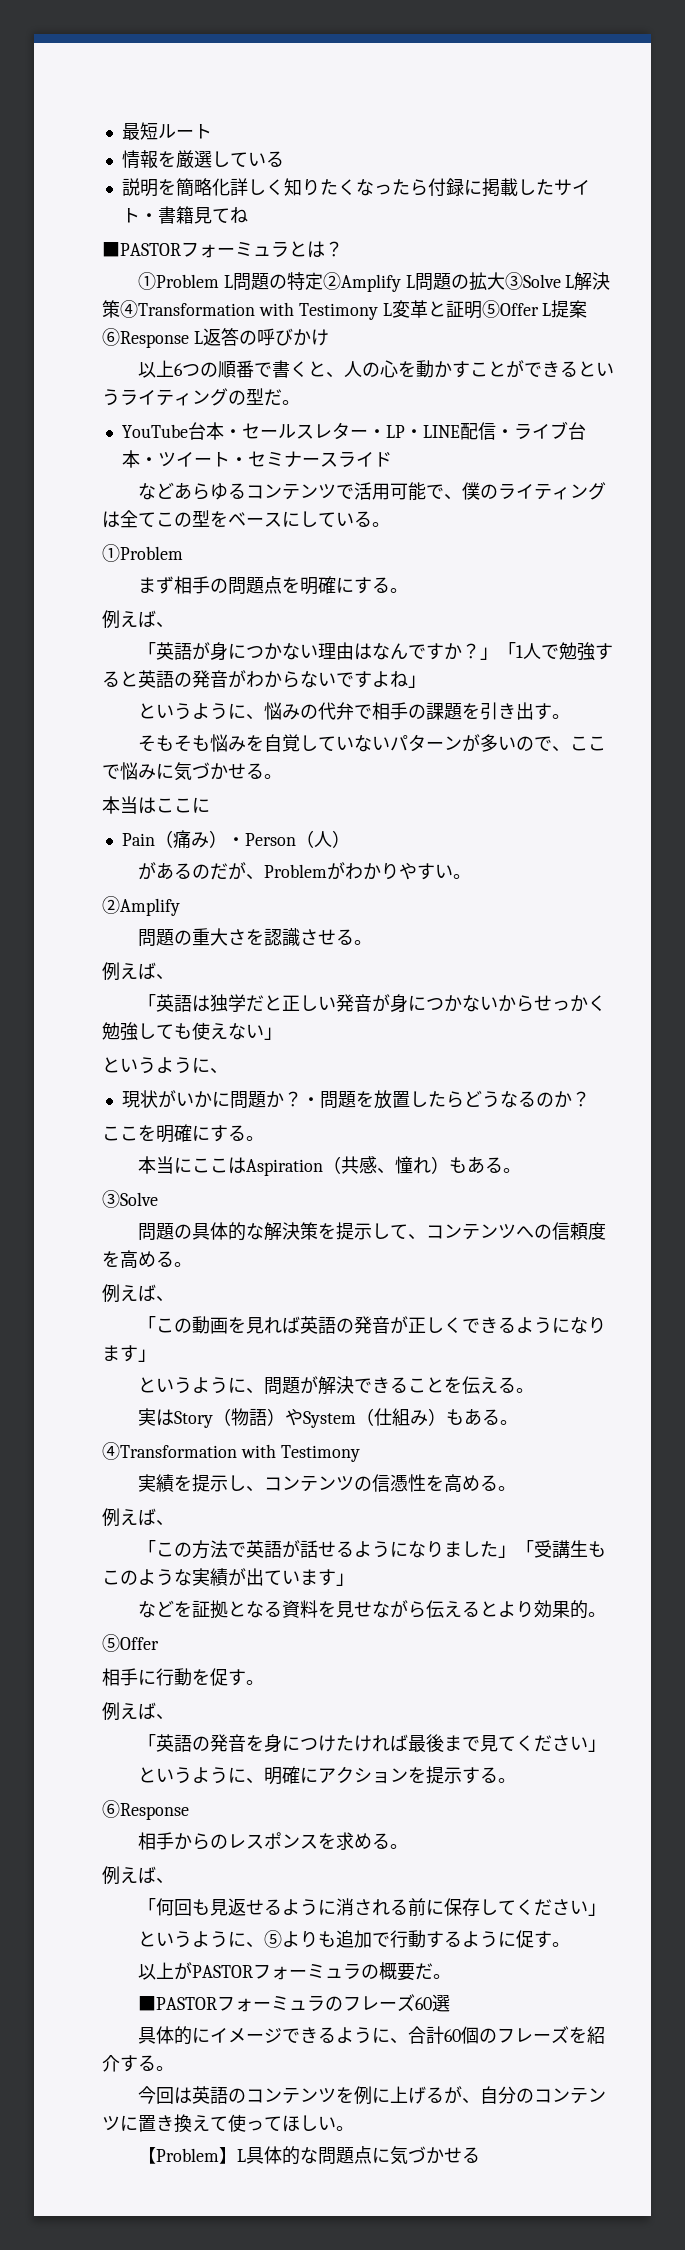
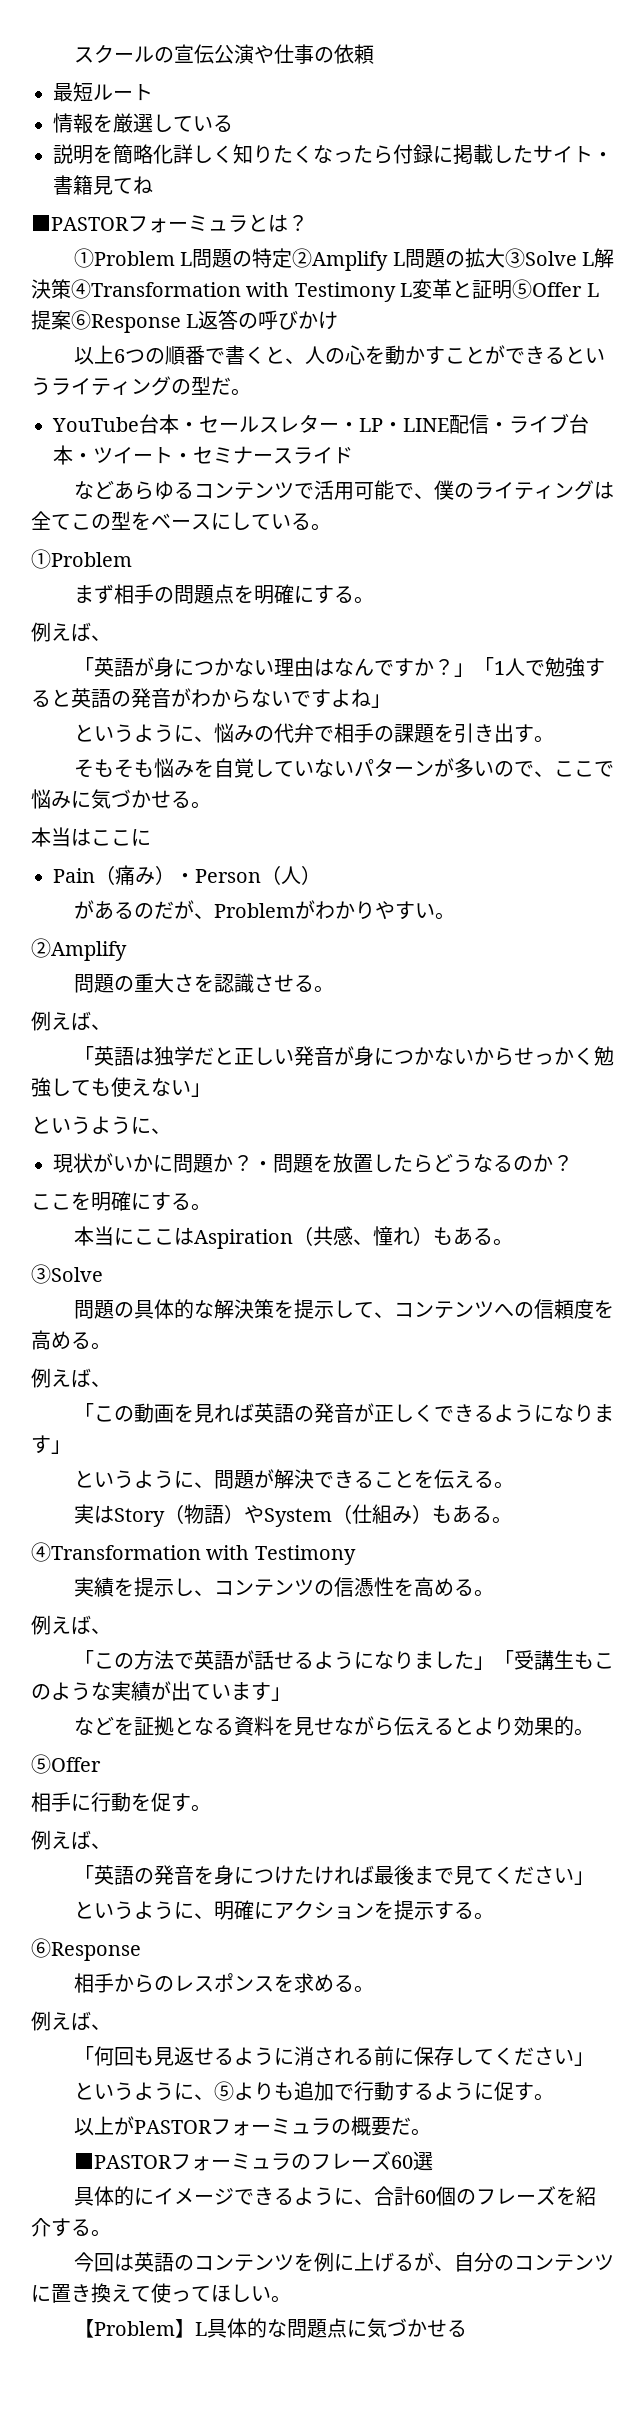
(121, 131) none -> [73,44,374,64] スクールの宣伝公演や仕事の依頼 //

